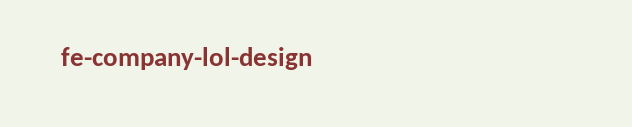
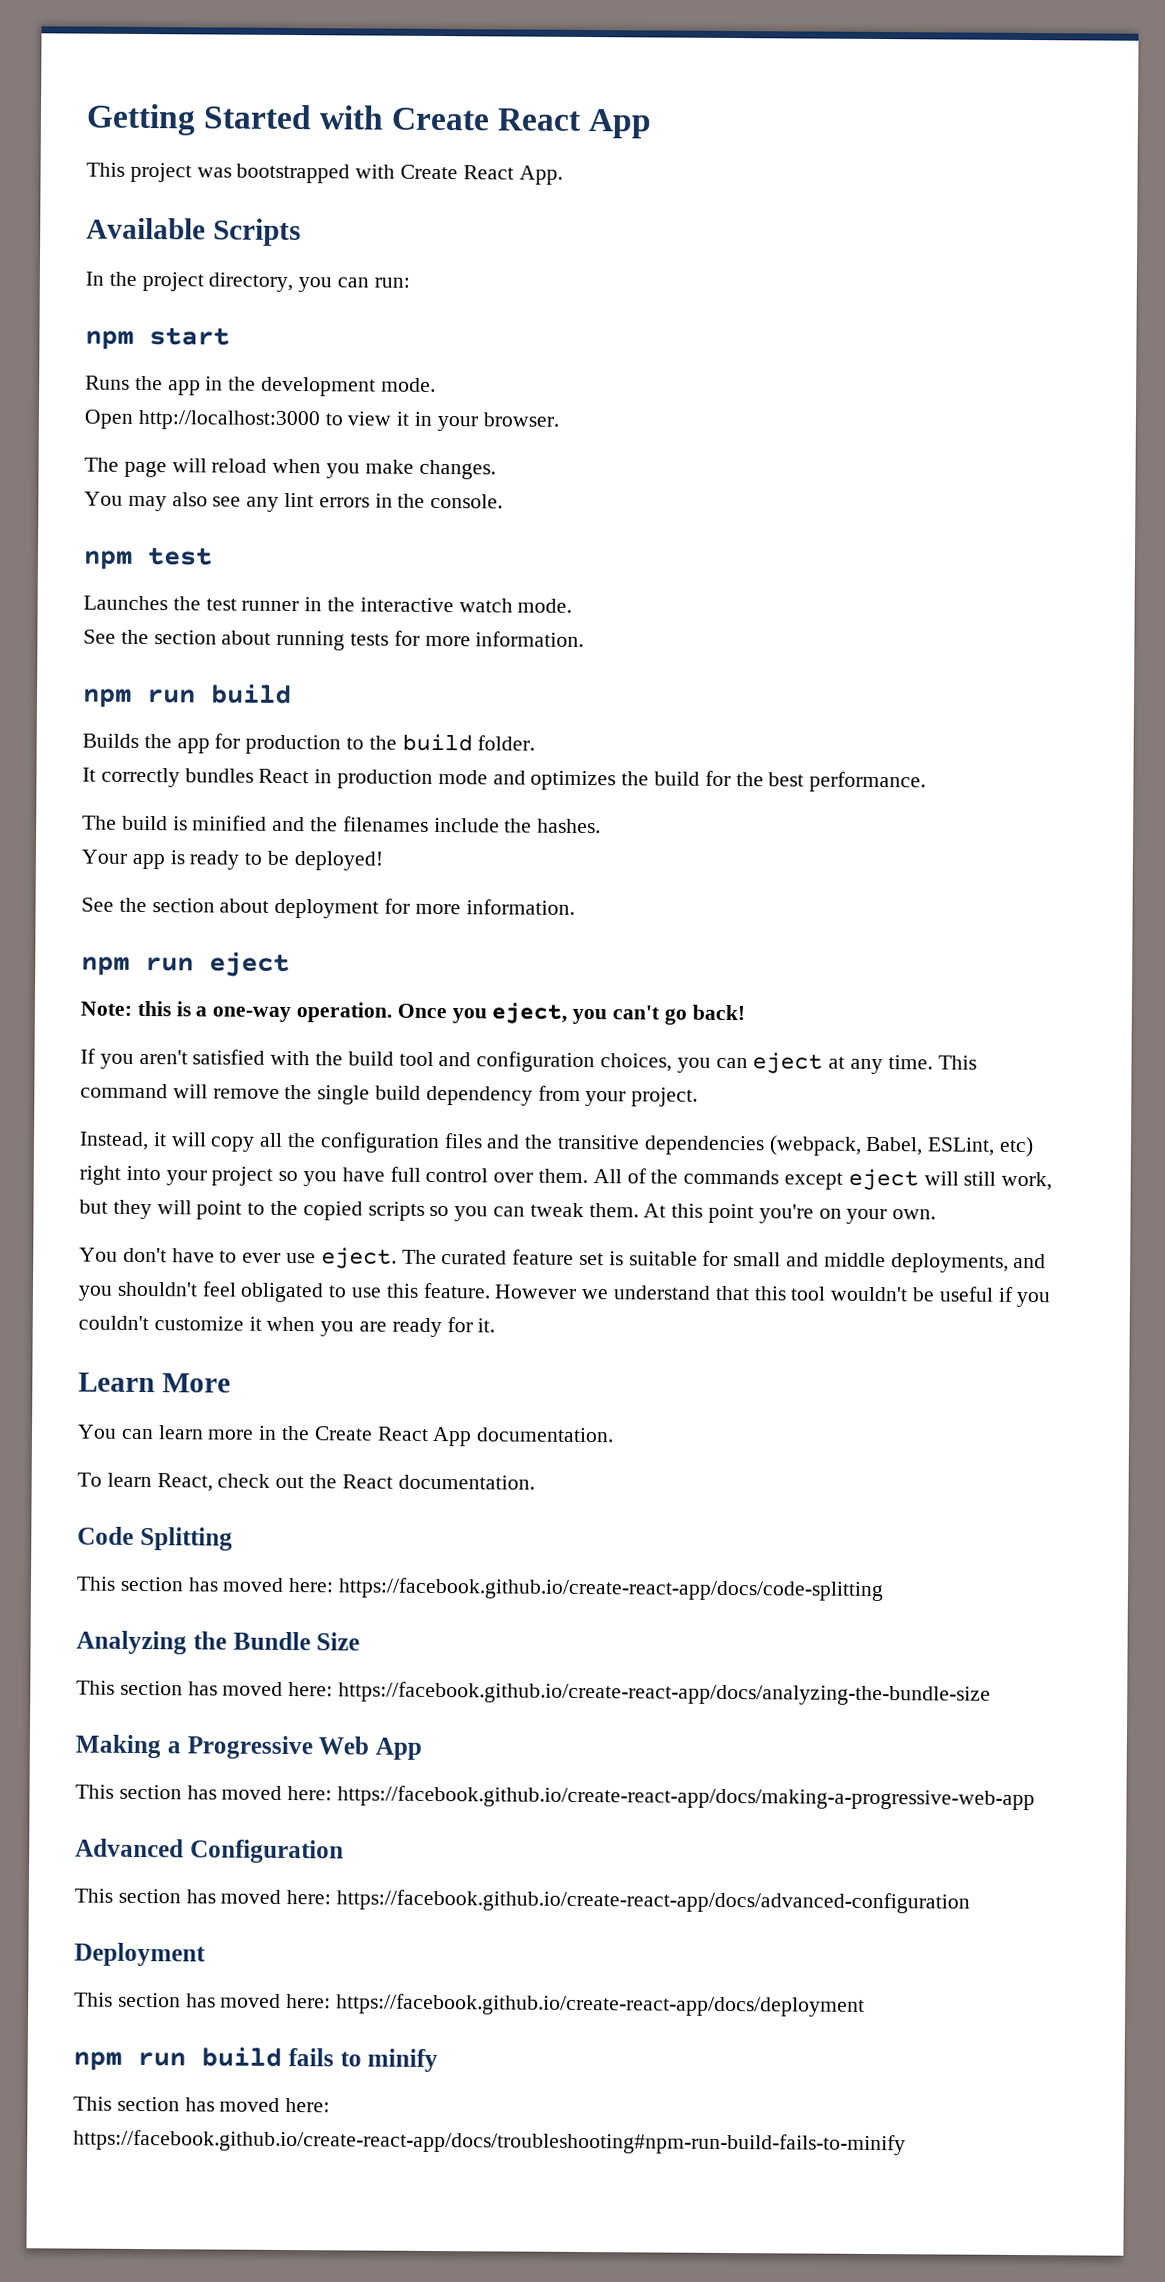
[61,47,312,70] fe-company-lol-design -> [86,103,653,139] [86,162,563,185] [86,217,301,247] [85,271,410,293] [85,327,230,350] [85,375,436,397] [84,409,559,432] [84,457,496,480] [84,491,504,512] [83,547,213,570] [83,595,573,613] [83,629,585,651] [82,683,292,708] [82,733,536,755] [82,767,927,793] [82,815,602,834] [81,849,383,871] [81,897,575,919] [81,951,290,977] [80,1000,745,1025] [80,1048,977,1075] [80,1083,699,1107] [79,1131,1035,1158] [79,1165,1053,1191] [79,1199,937,1225] [79,1247,1047,1273] [78,1281,1051,1308] [78,1315,496,1338] [78,1372,231,1393] [77,1424,615,1447] [77,1472,535,1492] [77,1526,233,1551] [76,1576,885,1602] [76,1630,361,1655] [76,1680,992,1706] [75,1734,422,1760] [75,1784,1036,1811] [75,1838,344,1864] [74,1888,971,1914] [74,1942,206,1967] [74,1992,866,2017] [73,2046,439,2073] [73,2096,331,2113] [73,2129,906,2156] Getting Started with Create React App // This project was bootstrapped with Create React App. // Available Scripts // In the project directory, you can run: // npm start // Runs the app in the development mode. // Open http://localhost:3000 to view it in your browser. // The page will reload when you make changes. // You may also see any lint errors in the console. // npm test // Launches the test runner in the interactive watch mode. // See the section about running tests for more information. // npm run build // Builds the app for production to the build folder. // It correctly bundles React in production mode and optimizes the build for the best performance. // The build is minified and the filenames include the hashes. // Your app is ready to be deployed! // See the section about deployment for more information. // npm run eject // Note: this is a one-way operation. Once you eject, you can't go back! // If you aren't satisfied with the build tool and configuration choices, you can eject at any time. This command will remove the single build dependency from your project. // Instead, it will copy all the configuration files and the transitive dependencies (webpack, Babel, ESLint, etc) right into your project so you have full control over them. All of the commands except eject will still work, but they will point to the copied scripts so you can tweak them. At this point you're on your own. // You don't have to ever use eject. The curated feature set is suitable for small and middle deployments, and you shouldn't feel obligated to use this feature. However we understand that this tool wouldn't be useful if you couldn't customize it when you are ready for it. // Learn More // You can learn more in the Create React App documentation. // To learn React, check out the React documentation. // Code Splitting // This section has moved here: https://facebook.github.io/create-react-app/docs/code-splitting // Analyzing the Bundle Size // This section has moved here: https://facebook.github.io/create-react-app/docs/analyzing-the-bundle-size // Making a Progressive Web App // This section has moved here: https://facebook.github.io/create-react-app/docs/making-a-progressive-web-app // Advanced Configuration // This section has moved here: https://facebook.github.io/create-react-app/docs/advanced-configuration // Deployment // This section has moved here: https://facebook.github.io/create-react-app/docs/deployment // npm run build fails to minify // This section has moved here: https://facebook.github.io/create-react-app/docs/troubleshooting#npm-run-build-fails-to-minify

